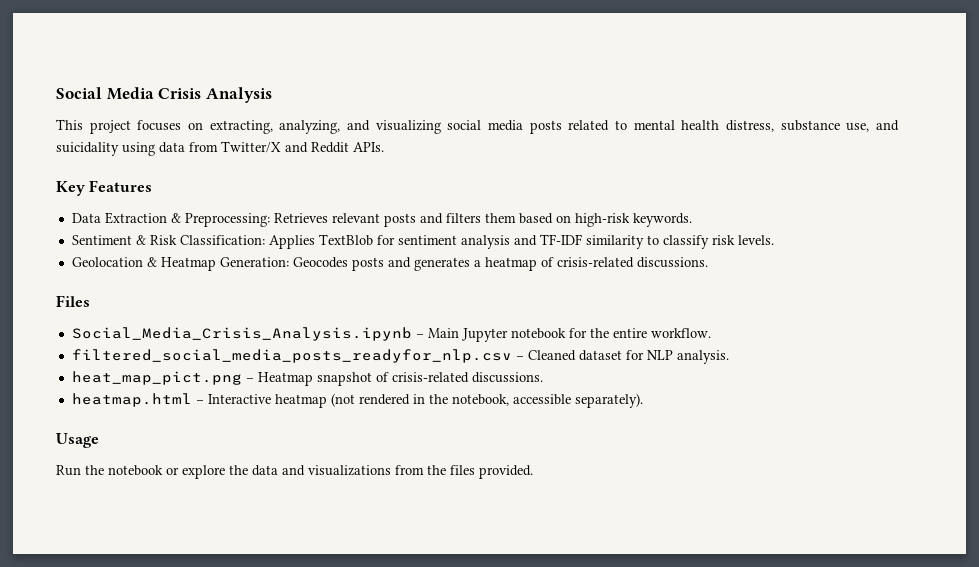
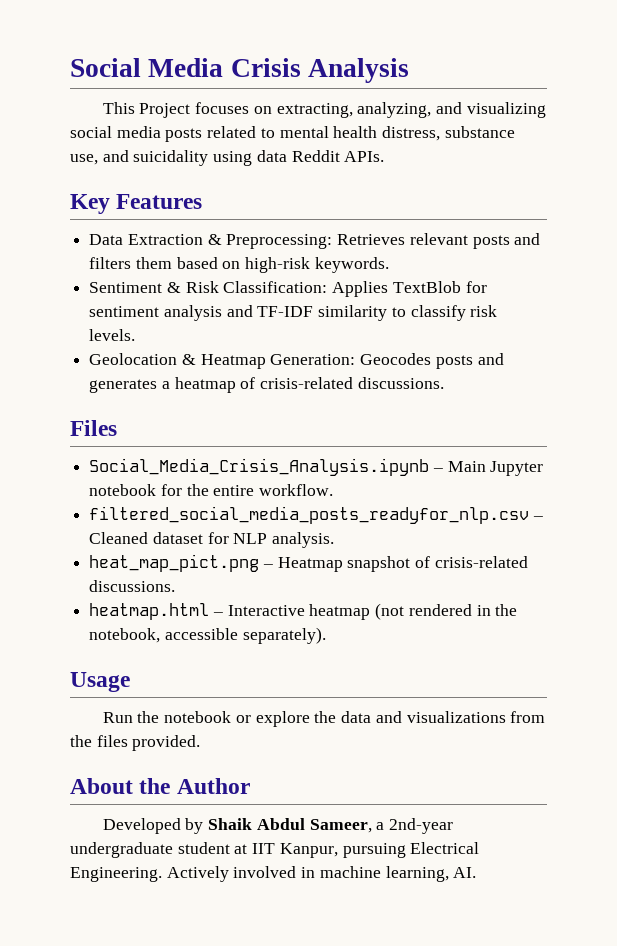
[89,120,131,134] project -> [139,103,191,118] Project
[189,141,308,153] from Twitter/X and -> (287, 156) none
(533, 472) none -> [70,778,250,794] [102,818,454,834] [70,842,480,858] [70,866,477,882] // About the Author // Developed by Shaik Abdul Sameer, a 2nd-year undergraduate student at IIT Kanpur, pursuing Electrical Engineering. Actively involved in machine learning, AI.

